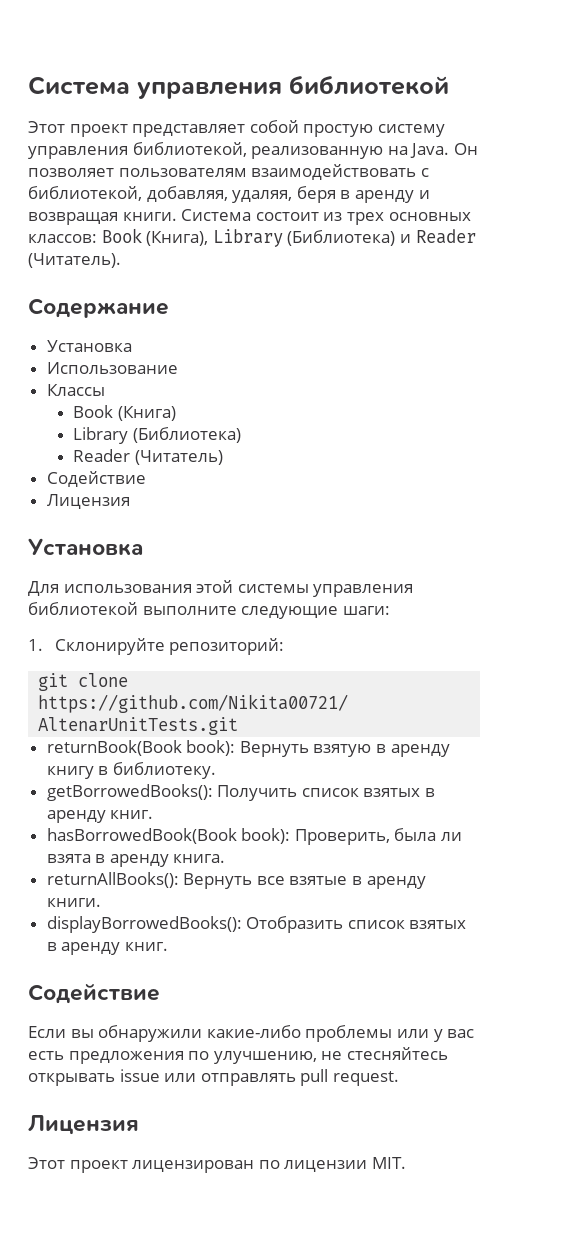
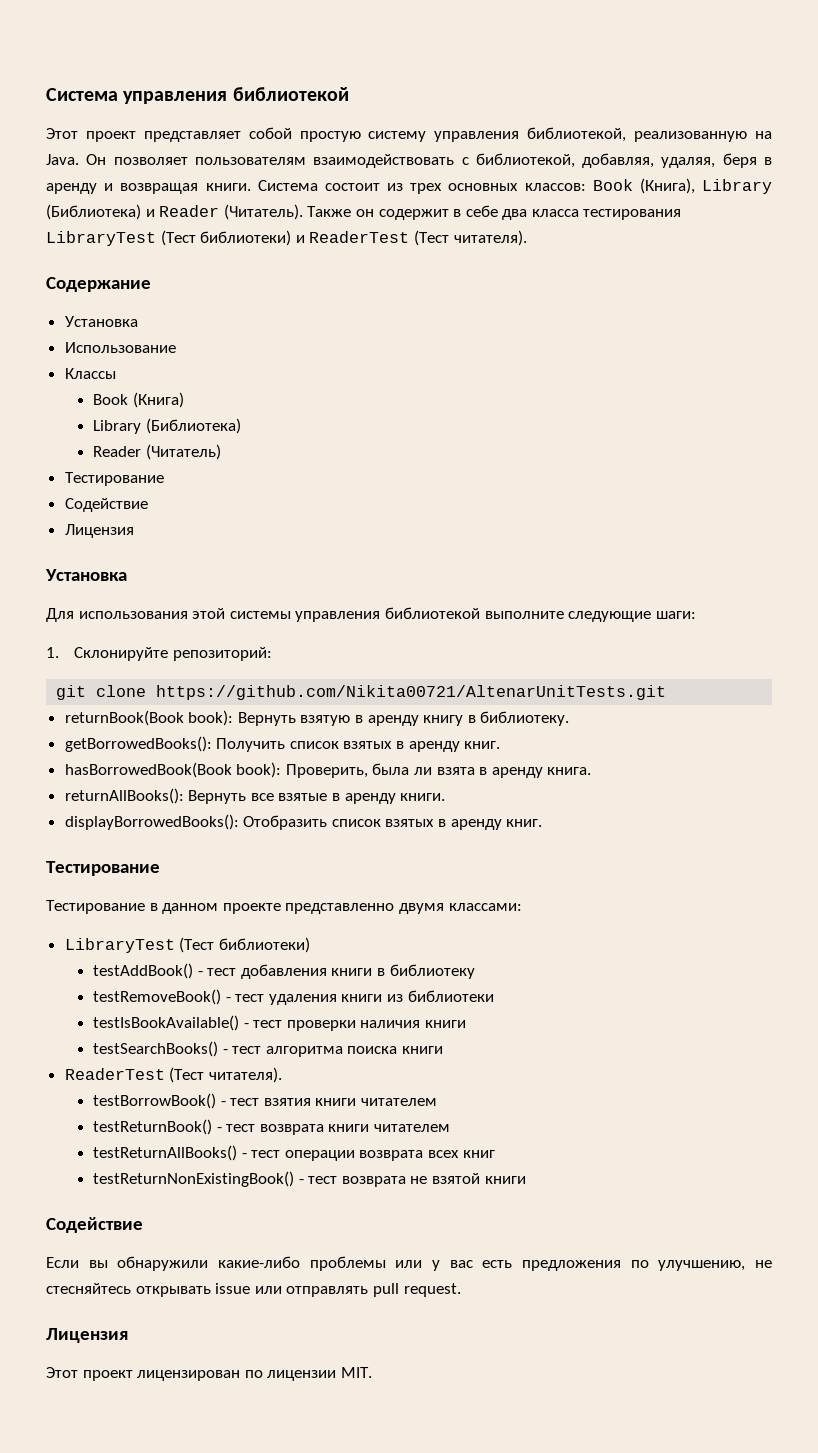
(121, 260) none -> [307,205,682,220] [46,230,527,246] Также он содержит в себе два класса тестирования LibraryTest (Тест библиотеки) и ReaderTest (Тест читателя).
(224, 457) none -> [64,472,164,486] // Тестирование
(168, 946) none -> [46,861,160,876] [46,900,522,914] [64,937,310,953] [93,963,475,979] [93,989,494,1005] [93,1015,467,1031] [93,1041,444,1057] [64,1067,282,1083] [93,1093,438,1109] [93,1119,451,1135] [93,1145,495,1161] [93,1171,526,1187] // Тестирование // Тестирование в данном проекте представленно двумя классами: // LibraryTest (Тест библиотеки) // testAddBook() - тест добавления книги в библиотеку // testRemoveBook() - тест удаления книги из библиотеки // testIsBookAvailable() - тест проверки наличия книги // testSearchBooks() - тест алгоритма поиска книги // ReaderTest (Тест читателя). // testBorrowBook() - тест взятия книги читателем // testReturnBook() - тест возврата книги читателем // testReturnAllBooks() - тест операции возврата всех книг // testReturnNonExistingBook() - тест возврата не взятой книги

